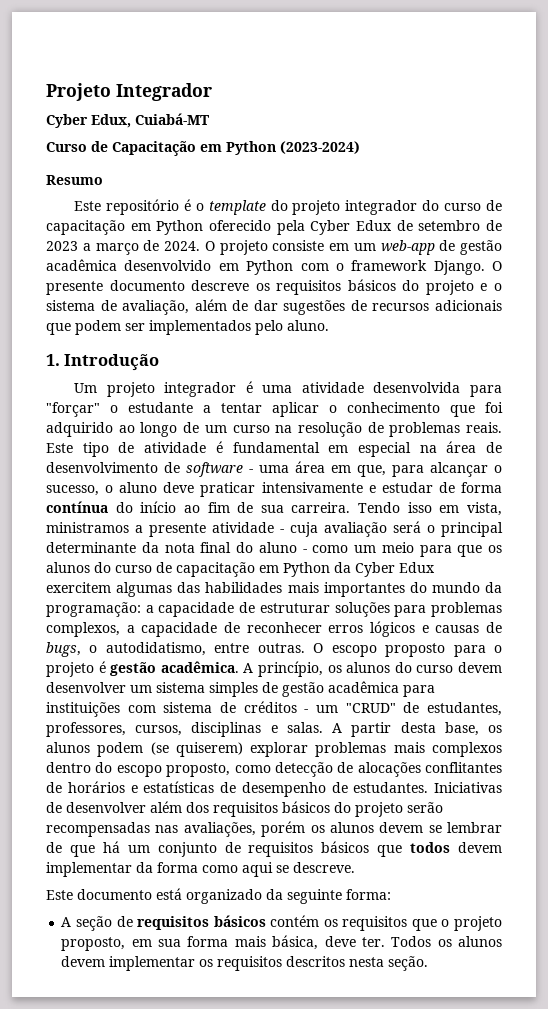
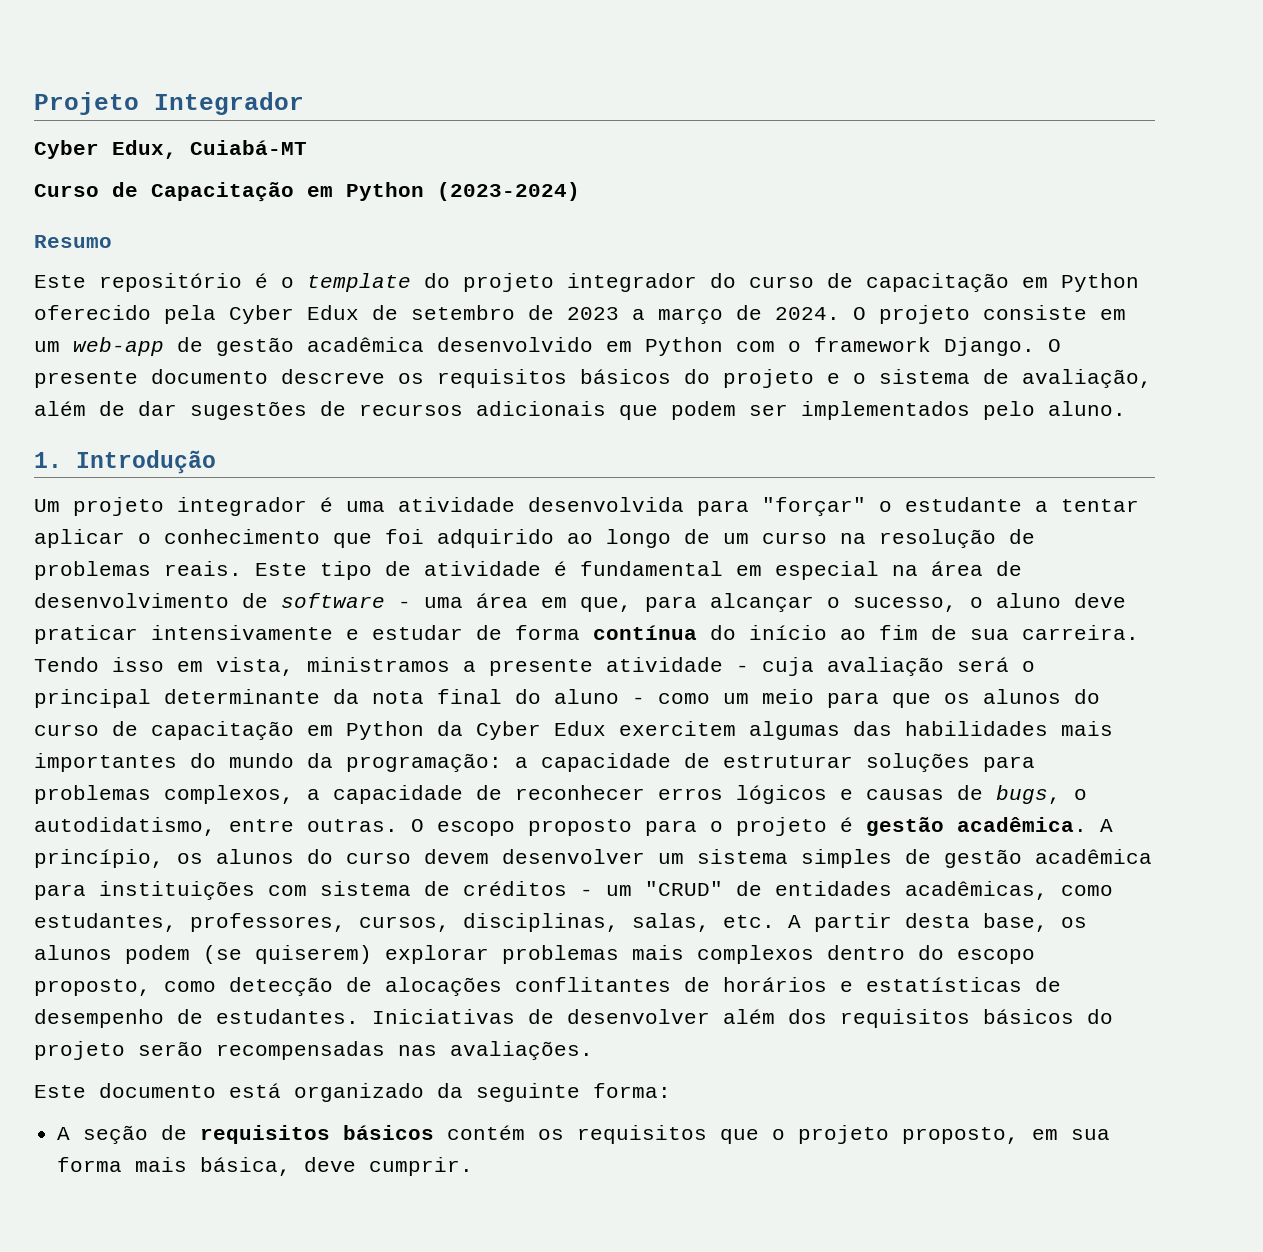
[427,702,503,716] [46,722,323,737] estudantes, professores, cursos, disciplinas e salas. -> [775,881,1113,900] [34,913,775,932] entidades acadêmicas, como estudantes, professores, cursos, disciplinas, salas, etc.
[183,821,502,837] [46,841,502,857] [46,862,355,877] avaliações, porém os alunos devem se lembrar de que há um conjunto de requisitos básicos que todos devem implementar da forma como aqui se descreve. -> [450,1041,593,1060] avaliações.
[361,936,503,947] [61,956,429,971] ter. Todos os alunos devem implementar os requisitos descritos nesta seção. -> [369,1157,474,1176] cumprir.

